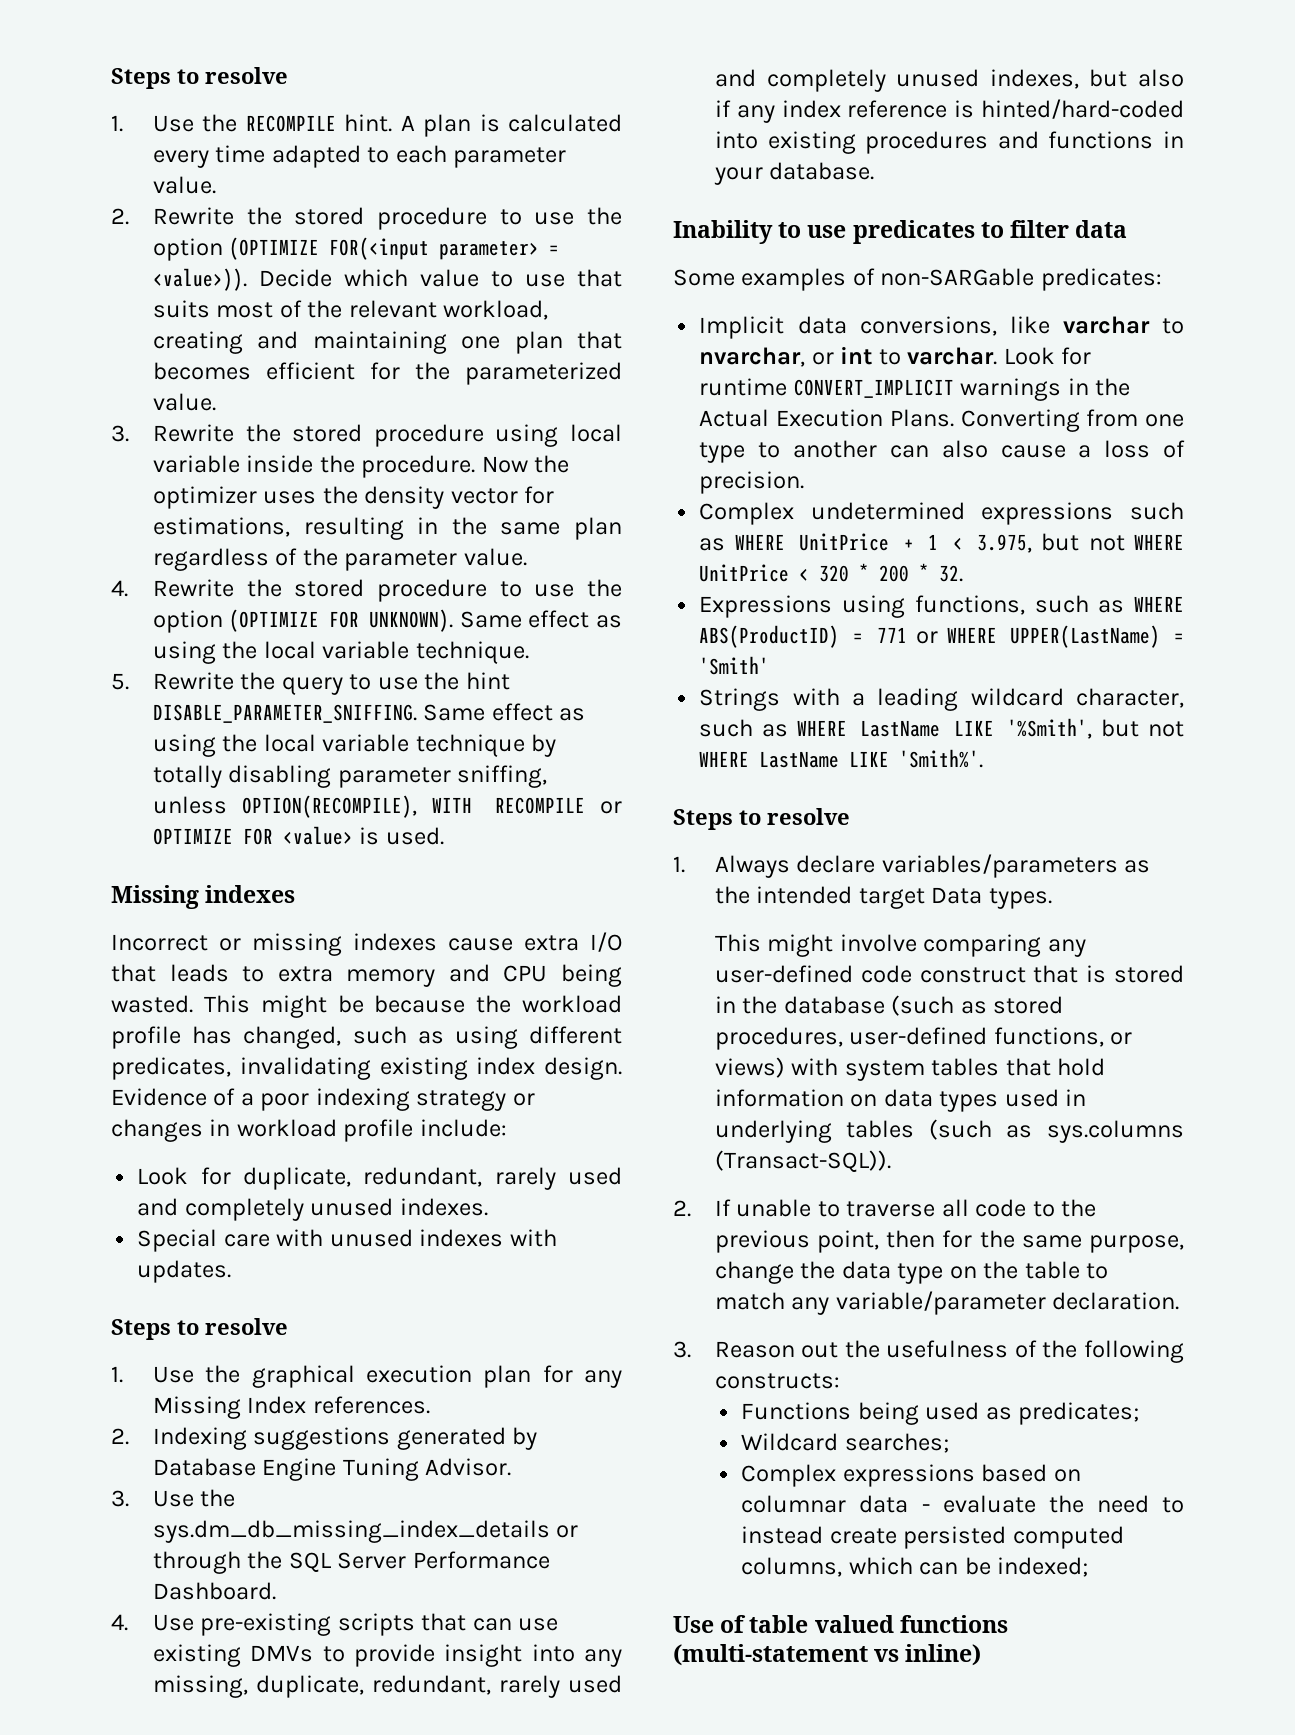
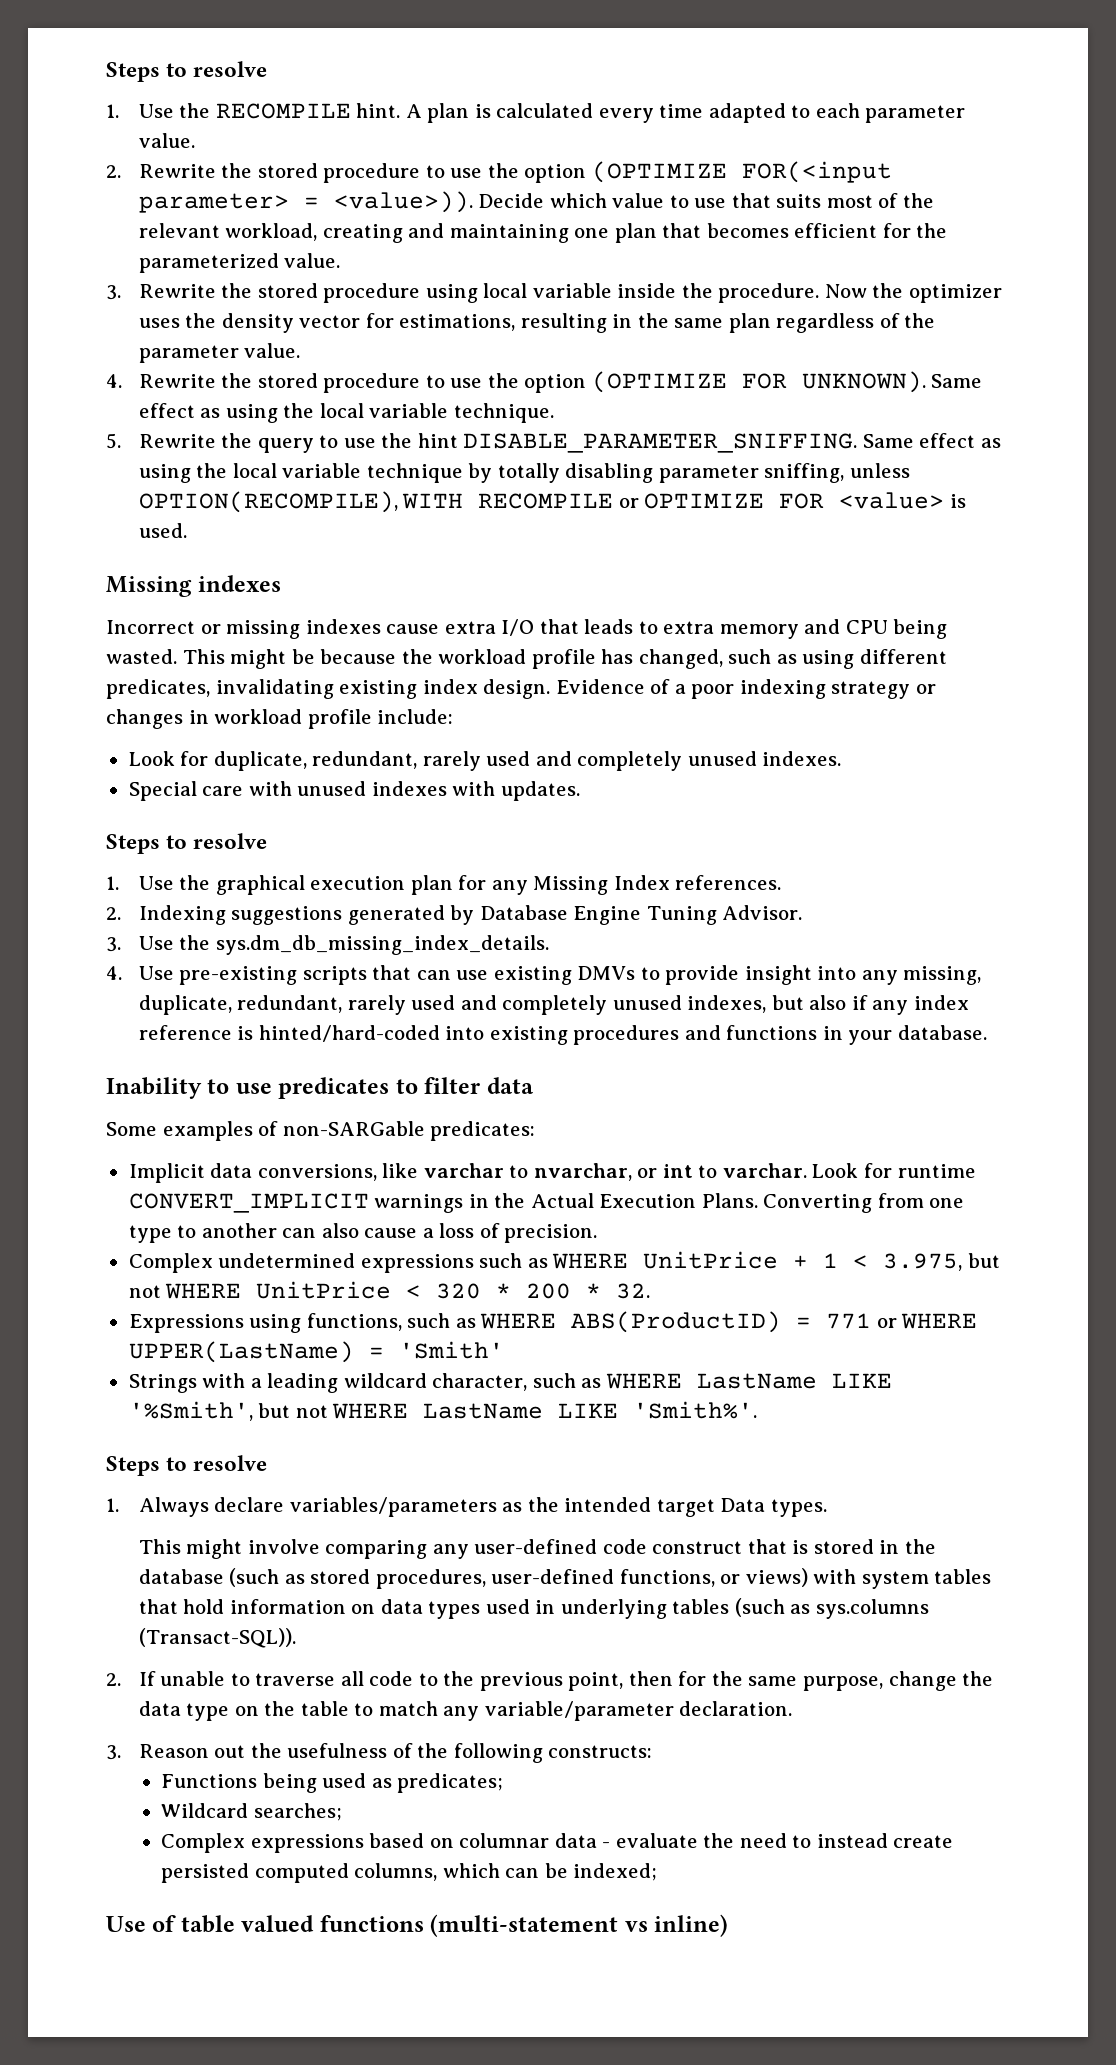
[152,1520,579,1543] [152,1551,550,1574] [152,1582,276,1600] sys.dm_db_missing_index_details or through the SQL Server Performance Dashboard. -> [215,935,549,955] sys.dm_db_missing_index_details.

